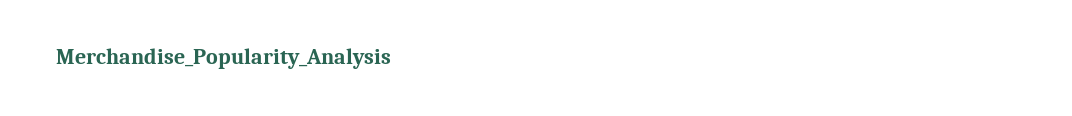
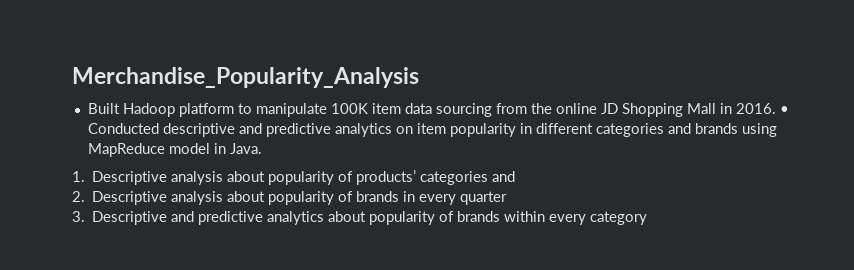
(391, 58) none -> [87,103,789,117] [87,123,777,137] [87,143,262,157] [72,170,516,185] [72,191,508,205] [72,211,648,225] // Built Hadoop platform to manipulate 100K item data sourcing from the online JD Shopping Mall in 2016. • Conducted descriptive and predictive analytics on item popularity in different categories and brands using MapReduce model in Java. // 1. Descriptive analysis about popularity of products’ categories and // 2. Descriptive analysis about popularity of brands in every quarter // 3. Descriptive and predictive analytics about popularity of brands within every category

